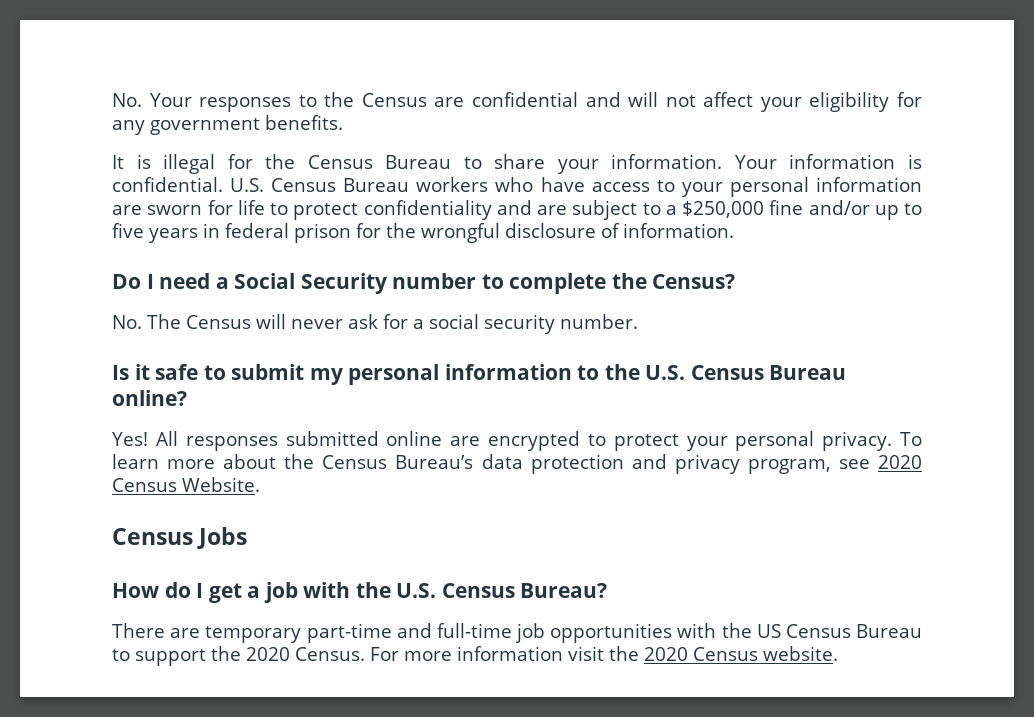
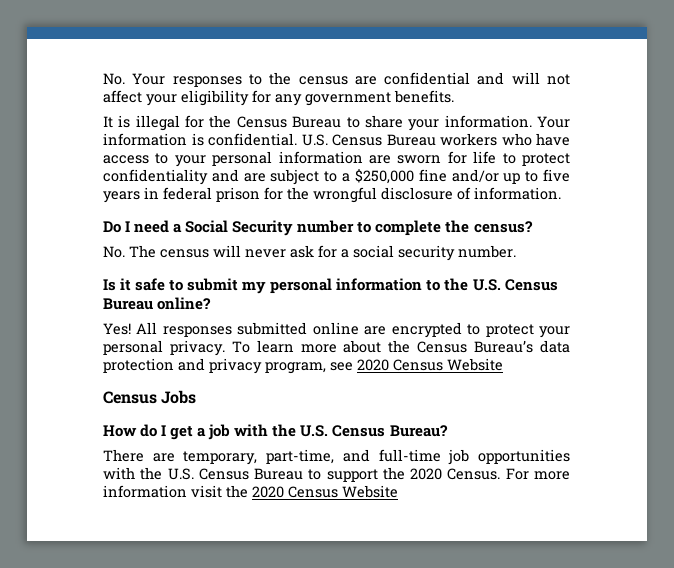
[361,93,427,107] Census -> [298,76,348,85] census
[652,274,736,289] Census? -> [473,221,533,233] census?
[186,315,251,329] Census -> [160,249,209,258] census
[182,477,260,492] Website. -> [447,358,503,371] Website
[205,623,392,643] temporary part-time -> [183,449,335,465] temporary, part-time,
[756,624,781,638] US -> [167,468,194,480] U.S.
[763,646,838,661] website. -> [342,485,398,498] Website

